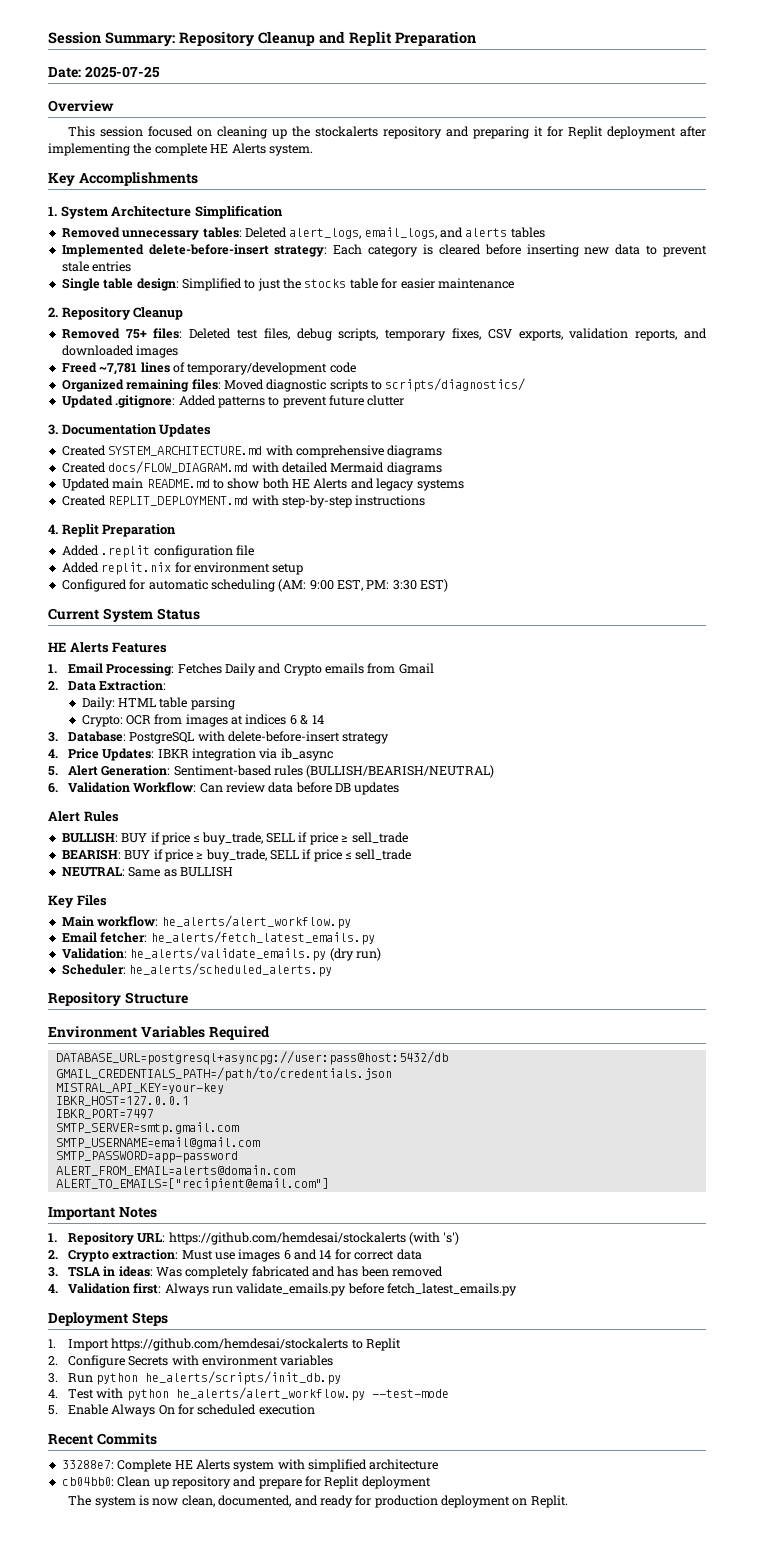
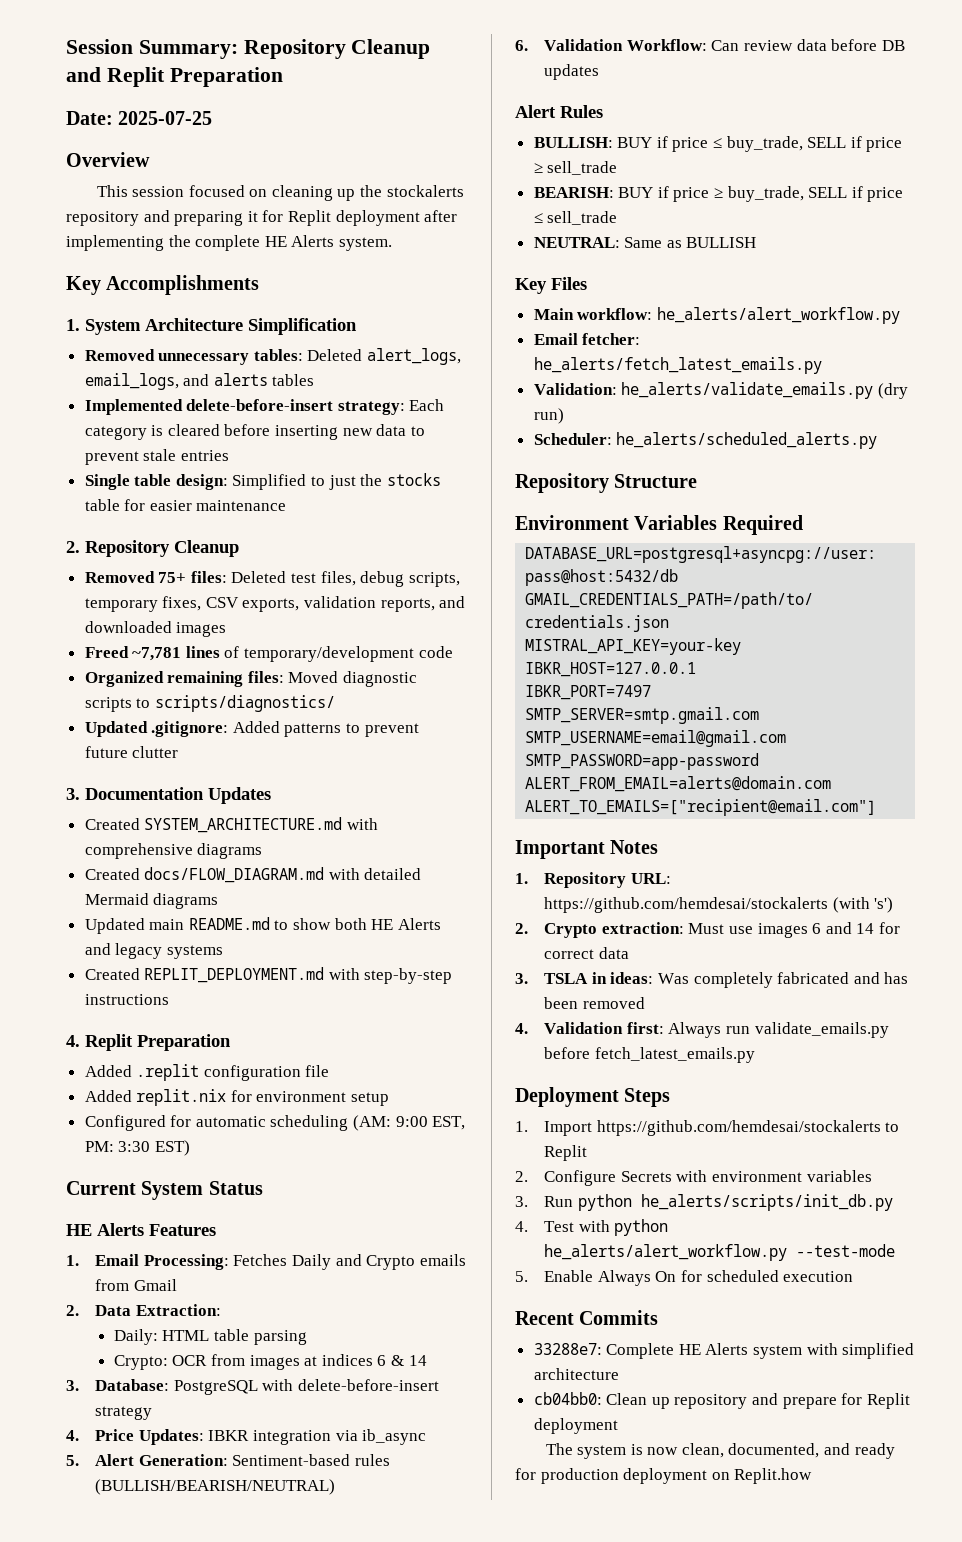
[530,1495,568,1508] Replit. -> [734,1468,813,1484] Replit.how

